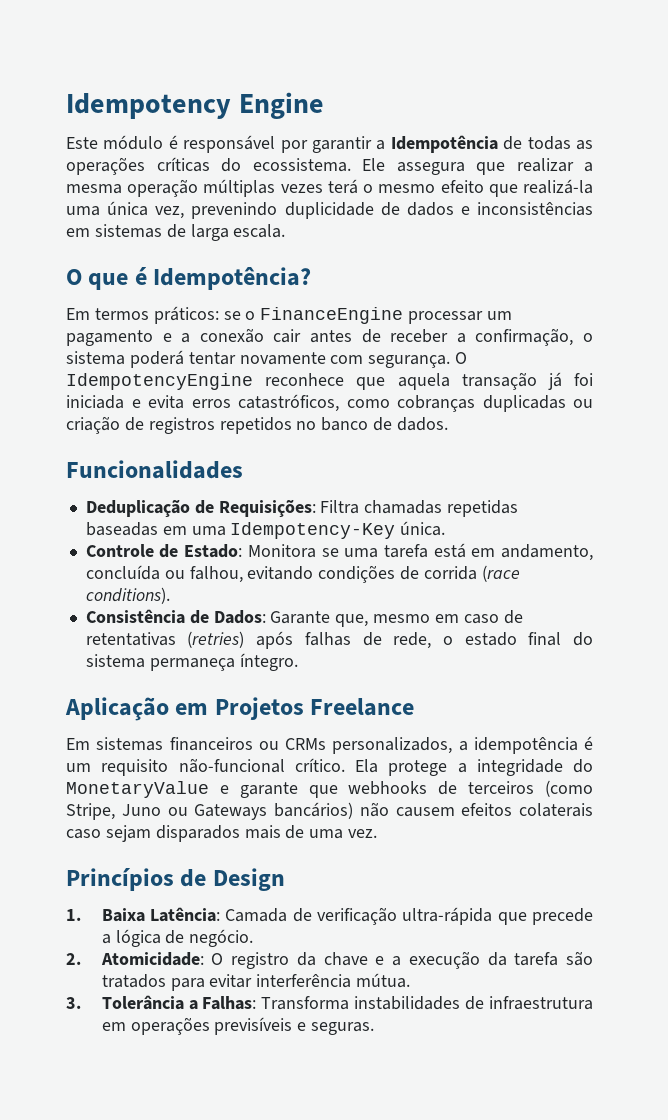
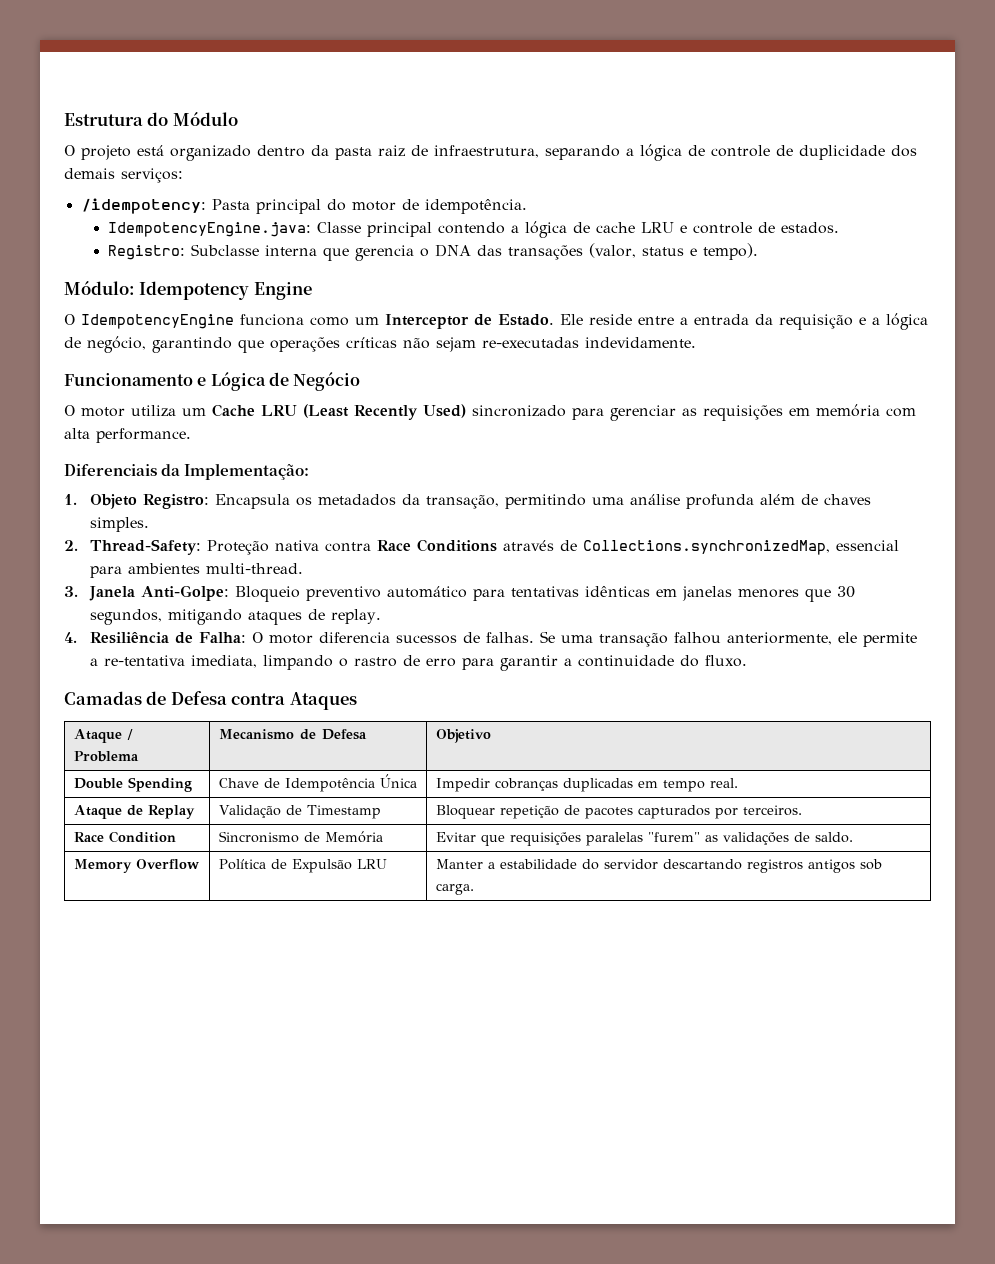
[66,92,324,119] [66,135,593,153] [66,157,593,175] [66,179,593,197] [66,201,593,219] [66,224,286,241] [66,267,312,290] [66,306,513,324] [66,328,594,346] [66,350,468,368] [66,372,594,390] [66,394,593,412] [66,416,449,434] [66,460,243,479] [85,499,519,518] [85,521,446,539] [85,543,593,561] [85,565,520,583] [85,587,170,604] [85,609,523,627] [85,631,593,649] [85,653,298,671] [65,697,415,721] [66,736,593,754] [66,758,593,776] [66,780,594,798] [66,802,593,820] [66,825,378,842] [66,868,285,891] [66,907,593,925] [101,929,254,947] [66,951,594,969] [101,973,411,991] [66,995,593,1010] [101,1017,375,1035] Idempotency Engine // Este módulo é responsável por garantir a Idempotência de todas as operações críticas do ecossistema. Ele assegura que realizar a mesma operação múltiplas vezes terá o mesmo efeito que realizá-la uma única vez, prevenindo duplicidade de dados e inconsistências em sistemas de larga escala. // O que é Idempotência? // Em termos práticos: se o FinanceEngine processar um pagamento e a conexão cair antes de receber a confirmação, o sistema poderá tentar novamente com segurança. O IdempotencyEngine reconhece que aquela transação já foi iniciada e evita erros catastróficos, como cobranças duplicadas ou criação de registros repetidos no banco de dados. // Funcionalidades // Deduplicação de Requisições: Filtra chamadas repetidas baseadas em uma Idempotency-Key única. // Controle de Estado: Monitora se uma tarefa está em andamento, concluída ou falhou, evitando condições de corrida (race conditions). // Consistência de Dados: Garante que, mesmo em caso de retentativas (retries) após falhas de rede, o estado final do sistema permaneça íntegro. // Aplicação em Projetos Freelance // Em sistemas financeiros ou CRMs personalizados, a idempotência é um requisito não-funcional crítico. Ela protege a integridade do MonetaryValue e garante que webhooks de terceiros (como Stripe, Juno ou Gateways bancários) não causem efeitos colaterais caso sejam disparados mais de uma vez. // Princípios de Design // 1. Baixa Latência: Camada de verificação ultra-rápida que precede a lógica de negócio. // 2. Atomicidade: O registro da chave e a execução da tarefa são tratados para evitar interferência mútua. // 3. Tolerância a Falhas: Transforma instabilidades de infraestrutura em operações previsíveis e seguras. -> [64,112,238,126] [64,144,917,161] [64,168,183,183] [81,198,527,214] [108,221,840,238] [108,243,759,261] [64,281,312,300] [64,313,928,330] [64,336,696,353] [64,372,361,391] [64,404,916,421] [64,428,191,443] [64,463,310,480] [64,494,872,509] [90,517,150,532] [64,539,900,555] [90,563,304,578] [64,585,856,602] [90,609,382,625] [64,631,918,647] [90,655,748,671] [64,691,357,710] [73,729,133,743] [73,751,139,762] [218,729,367,740] [435,729,491,743] [73,777,192,792] [218,774,417,792] [435,778,738,792] [73,805,195,819] [218,805,381,819] [435,805,802,819] [73,831,176,843] [218,831,383,843] [435,832,853,846] [73,859,199,873] [218,859,387,873] [435,859,882,873] [435,883,474,895] Estrutura do Módulo // O projeto está organizado dentro da pasta raiz de infraestrutura, separando a lógica de controle de duplicidade dos demais serviços: // /idempotency: Pasta principal do motor de idempotência. // IdempotencyEngine.java: Classe principal contendo a lógica de cache LRU e controle de estados. // Registro: Subclasse interna que gerencia o DNA das transações (valor, status e tempo). // Módulo: Idempotency Engine // O IdempotencyEngine funciona como um Interceptor de Estado. Ele reside entre a entrada da requisição e a lógica de negócio, garantindo que operações críticas não sejam re-executadas indevidamente. // Funcionamento e Lógica de Negócio // O motor utiliza um Cache LRU (Least Recently Used) sincronizado para gerenciar as requisições em memória com alta performance. // Diferenciais da Implementação: // 1. Objeto Registro: Encapsula os metadados da transação, permitindo uma análise profunda além de chaves simples. // 2. Thread-Safety: Proteção nativa contra Race Conditions através de Collections.synchronizedMap, essencial para ambientes multi-thread. // 3. Janela Anti-Golpe: Bloqueio preventivo automático para tentativas idênticas em janelas menores que 30 segundos, mitigando ataques de replay. // 4. Resiliência de Falha: O motor diferencia sucessos de falhas. Se uma transação falhou anteriormente, ele permite a re-tentativa imediata, limpando o rastro de erro para garantir a continuidade do fluxo. // Camadas de Defesa contra Ataques // Ataque / Problema | Mecanismo de Defesa | Objetivo // Double Spending | Chave de Idempotência Única | Impedir cobranças duplicadas em tempo real. // Ataque de Replay | Validação de Timestamp | Bloquear repetição de pacotes capturados por terceiros. // Race Condition | Sincronismo de Memória | Evitar que requisições paralelas "furem" as validações de saldo. // Memory Overflow | Política de Expulsão LRU | Manter a estabilidade do servidor descartando registros antigos sob carga.

